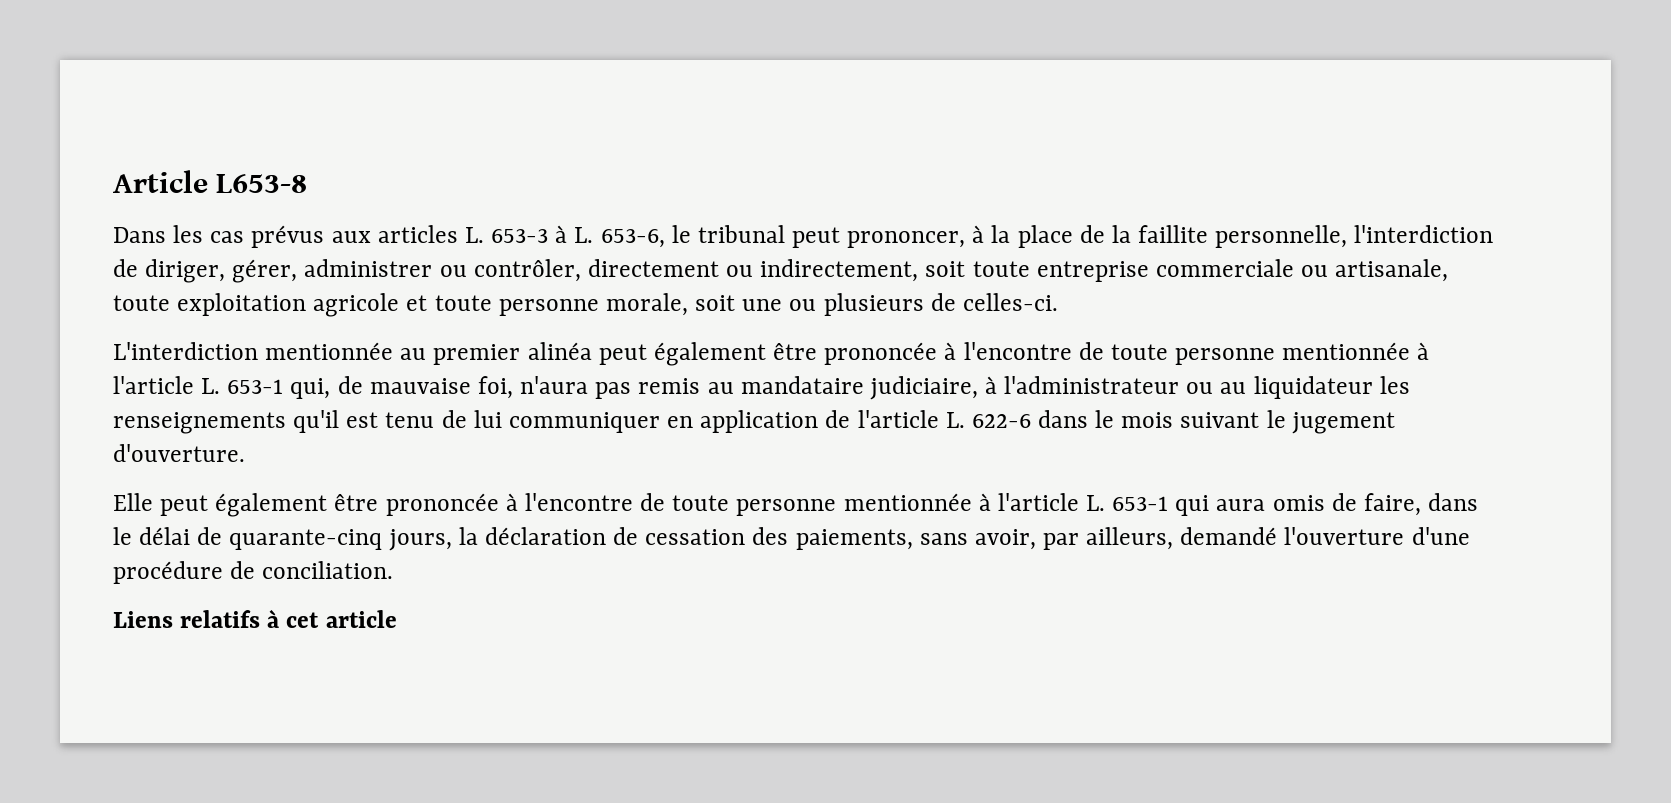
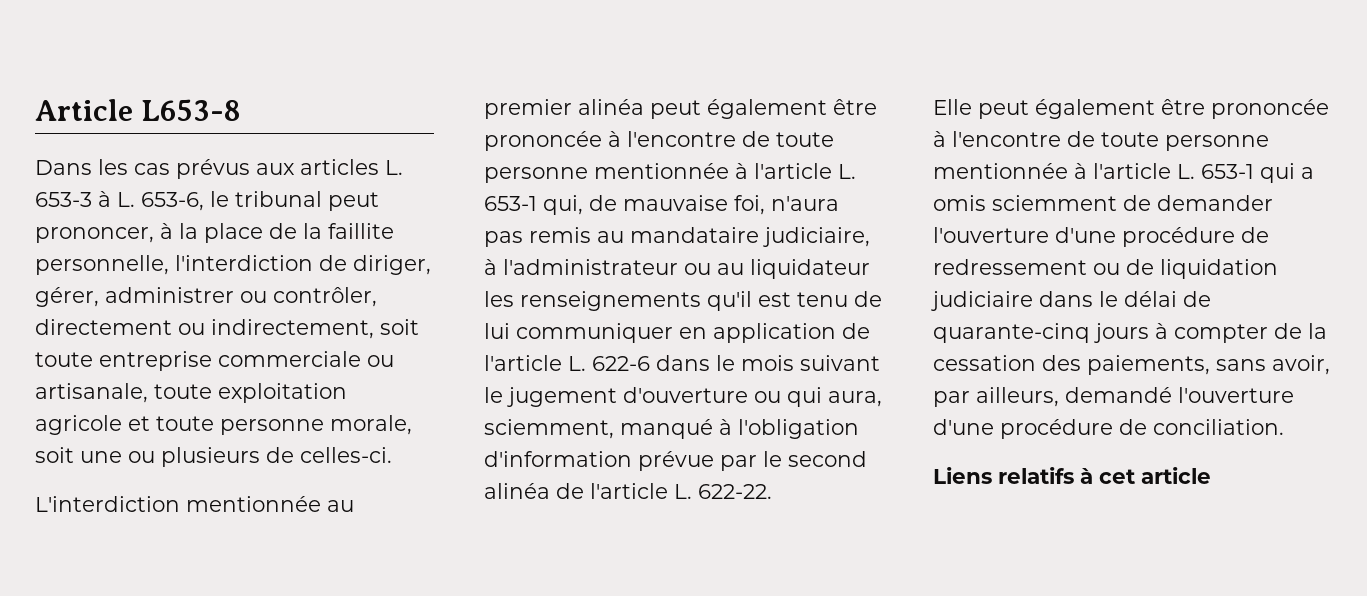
[113,444,245,462] d'ouverture. -> [623,387,882,407] [484,419,859,439] [484,451,867,471] [484,483,772,499] d'ouverture ou qui aura, sciemment, manqué à l'obligation d'information prévue par le second alinéa de l'article L. 622-22.
[1216,493,1421,516] aura omis de faire, -> [1301,167,1314,179] [933,195,1273,211] [933,227,1269,247] [933,259,1278,279] [931,291,1033,311] a omis sciemment de demander l'ouverture d'une procédure de redressement ou de liquidation judiciaire
[388,527,639,551] jours, la déclaration de -> [1094,323,1327,343] jours à compter de la

